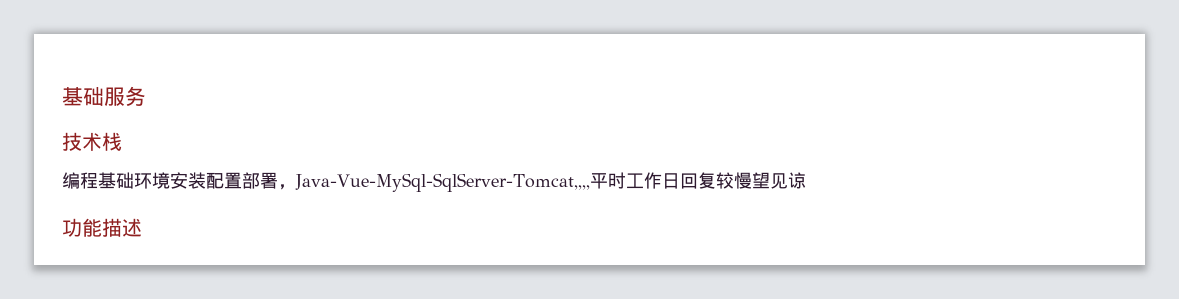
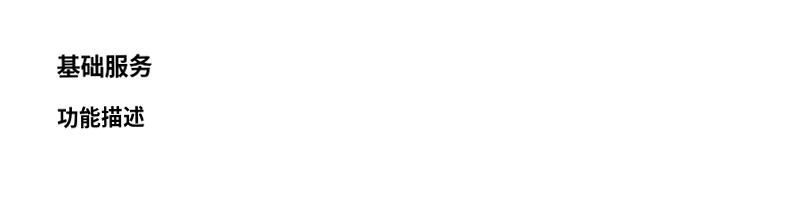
[62,132,122,151] [62,172,806,192] // 技术栈 // 编程基础环境安装配置部署，Java-Vue-MySql-SqlServer-Tomcat,,,,平时工作日回复较慢望见谅 -> (153, 65) none

